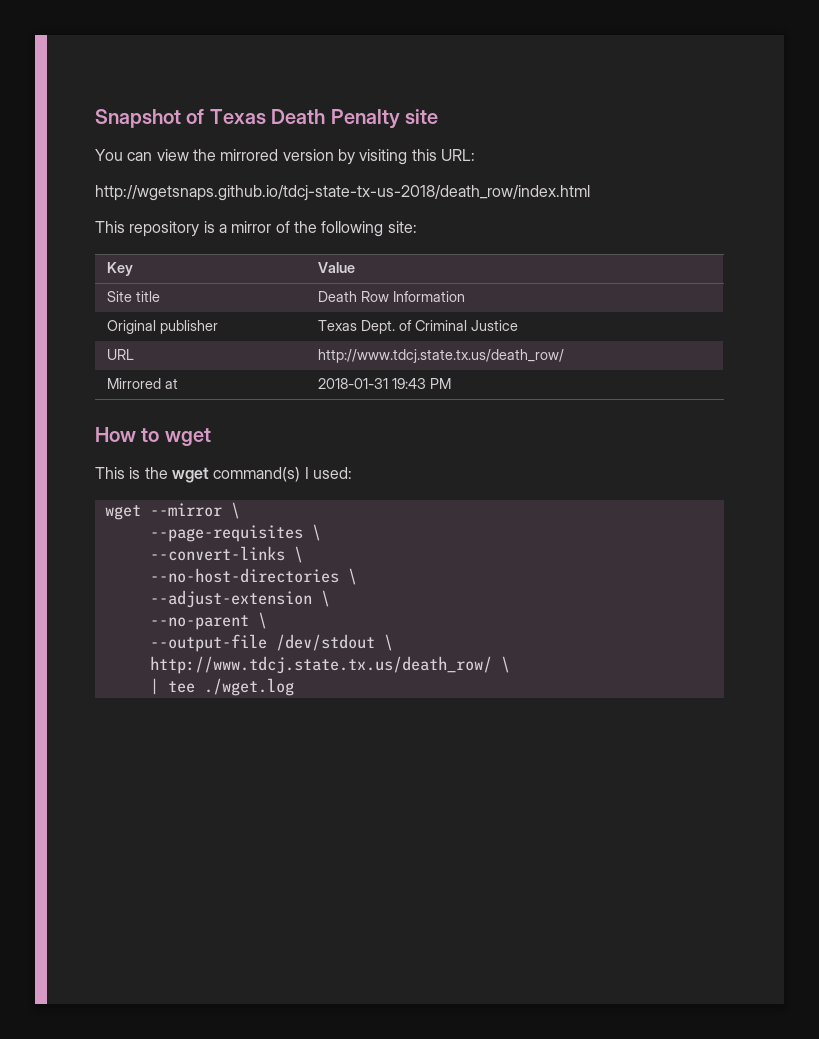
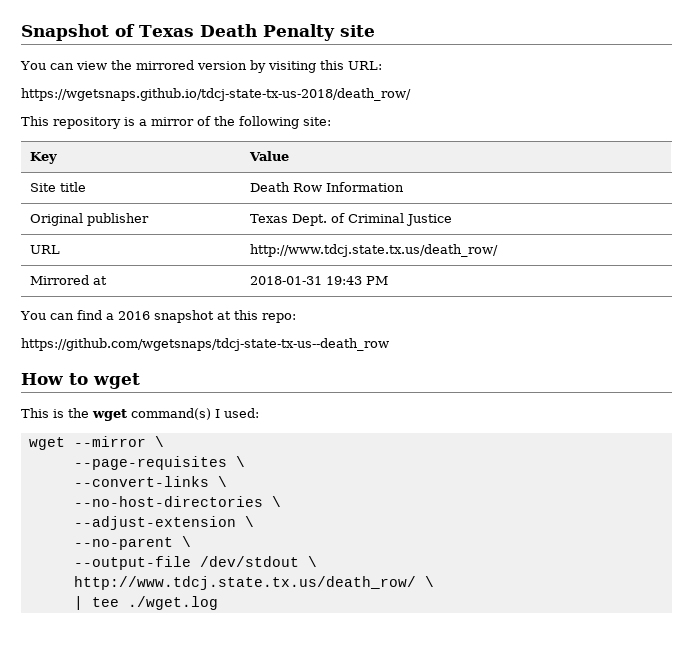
[95,185,590,201] http://wgetsnaps.github.io/tdcj-state-tx-us-2018/death_row/index.html -> [21,88,411,101] https://wgetsnaps.github.io/tdcj-state-tx-us-2018/death_row/
(452, 383) none -> [20,310,296,323] [21,338,389,351] // You can find a 2016 snapshot at this repo: // https://github.com/wgetsnaps/tdcj-state-tx-us--death_row

